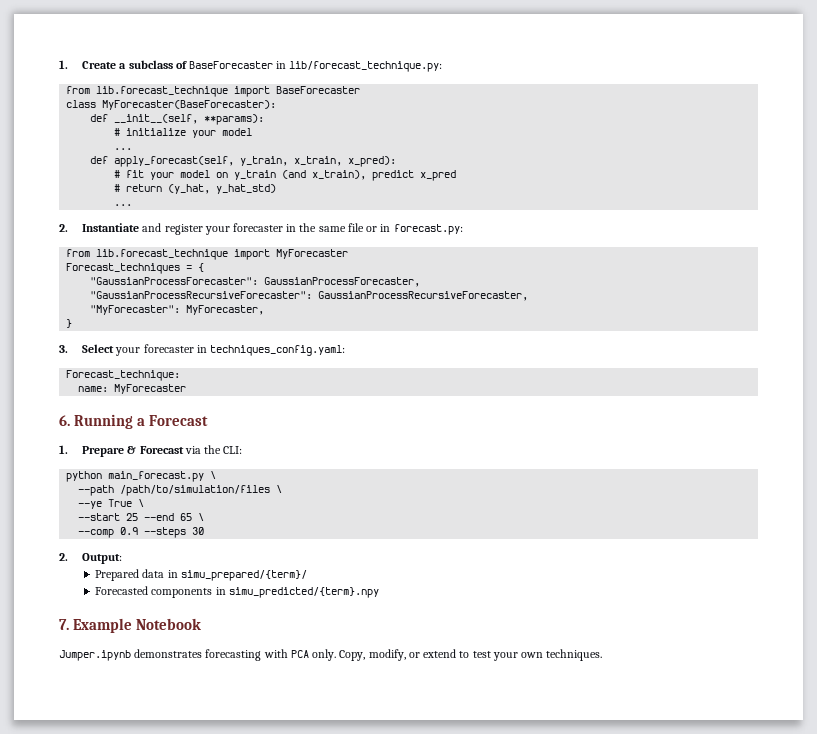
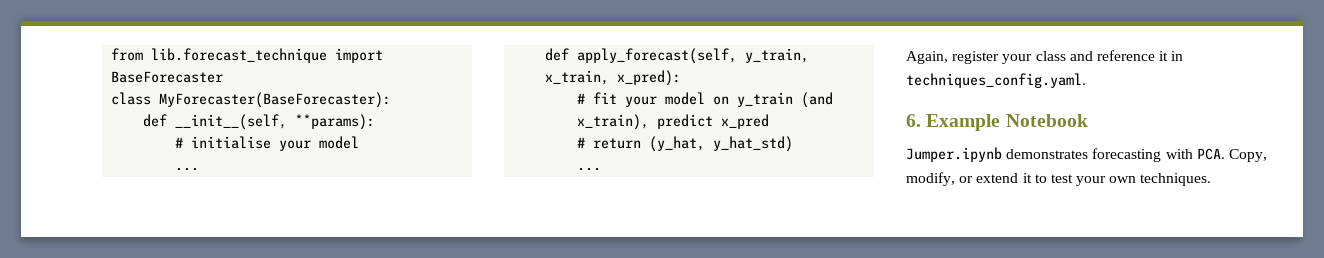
[59,60,443,72] 1. Create a subclass of BaseForecaster in lib/forecast_technique.py: // -> (111, 54) none
[126,128,187,136] initialize -> [191,136,272,149] initialise
[59,223,463,235] [66,249,349,260] [66,263,205,274] [90,277,421,287] [90,291,529,301] [90,305,265,315] [66,319,73,328] [59,344,346,356] [66,370,181,381] [78,384,187,394] [59,414,209,429] [59,445,243,457] [66,471,217,482] [78,485,283,496] [78,499,145,509] [78,513,205,521] [78,527,205,538] [59,553,123,564] [95,569,307,581] [95,586,379,598] [59,619,69,630] 2. Instantiate and register your forecaster in the same file or in forecast.py: // from lib.forecast_technique import MyForecaster // Forecast_techniques = { // "GaussianProcessForecaster": GaussianProcessForecaster, // "GaussianProcessRecursiveForecaster": GaussianProcessRecursiveForecaster, // "MyForecaster": MyForecaster, // } // 3. Select your forecaster in techniques_config.yaml: // Forecast_technique: // name: MyForecaster // 6. Running a Forecast // 1. Prepare & Forecast via the CLI: // python main_forecast.py \ // --path /path/to/simulation/files \ // --ye True \ // --start 25 --end 65 \ // --comp 0.9 --steps 30 // 2. Output: // Prepared data in simu_prepared/{term}/ // Forecasted components in simu_predicted/{term}.npy // 7. -> [906,50,1184,64] [906,73,1086,88] [906,114,921,127] Again, register your class and reference it in techniques_config.yaml. // 6.
[290,649,337,661] PCA only. -> [1196,148,1225,160] PCA.
(457, 653) none -> [1022,173,1032,183] it

